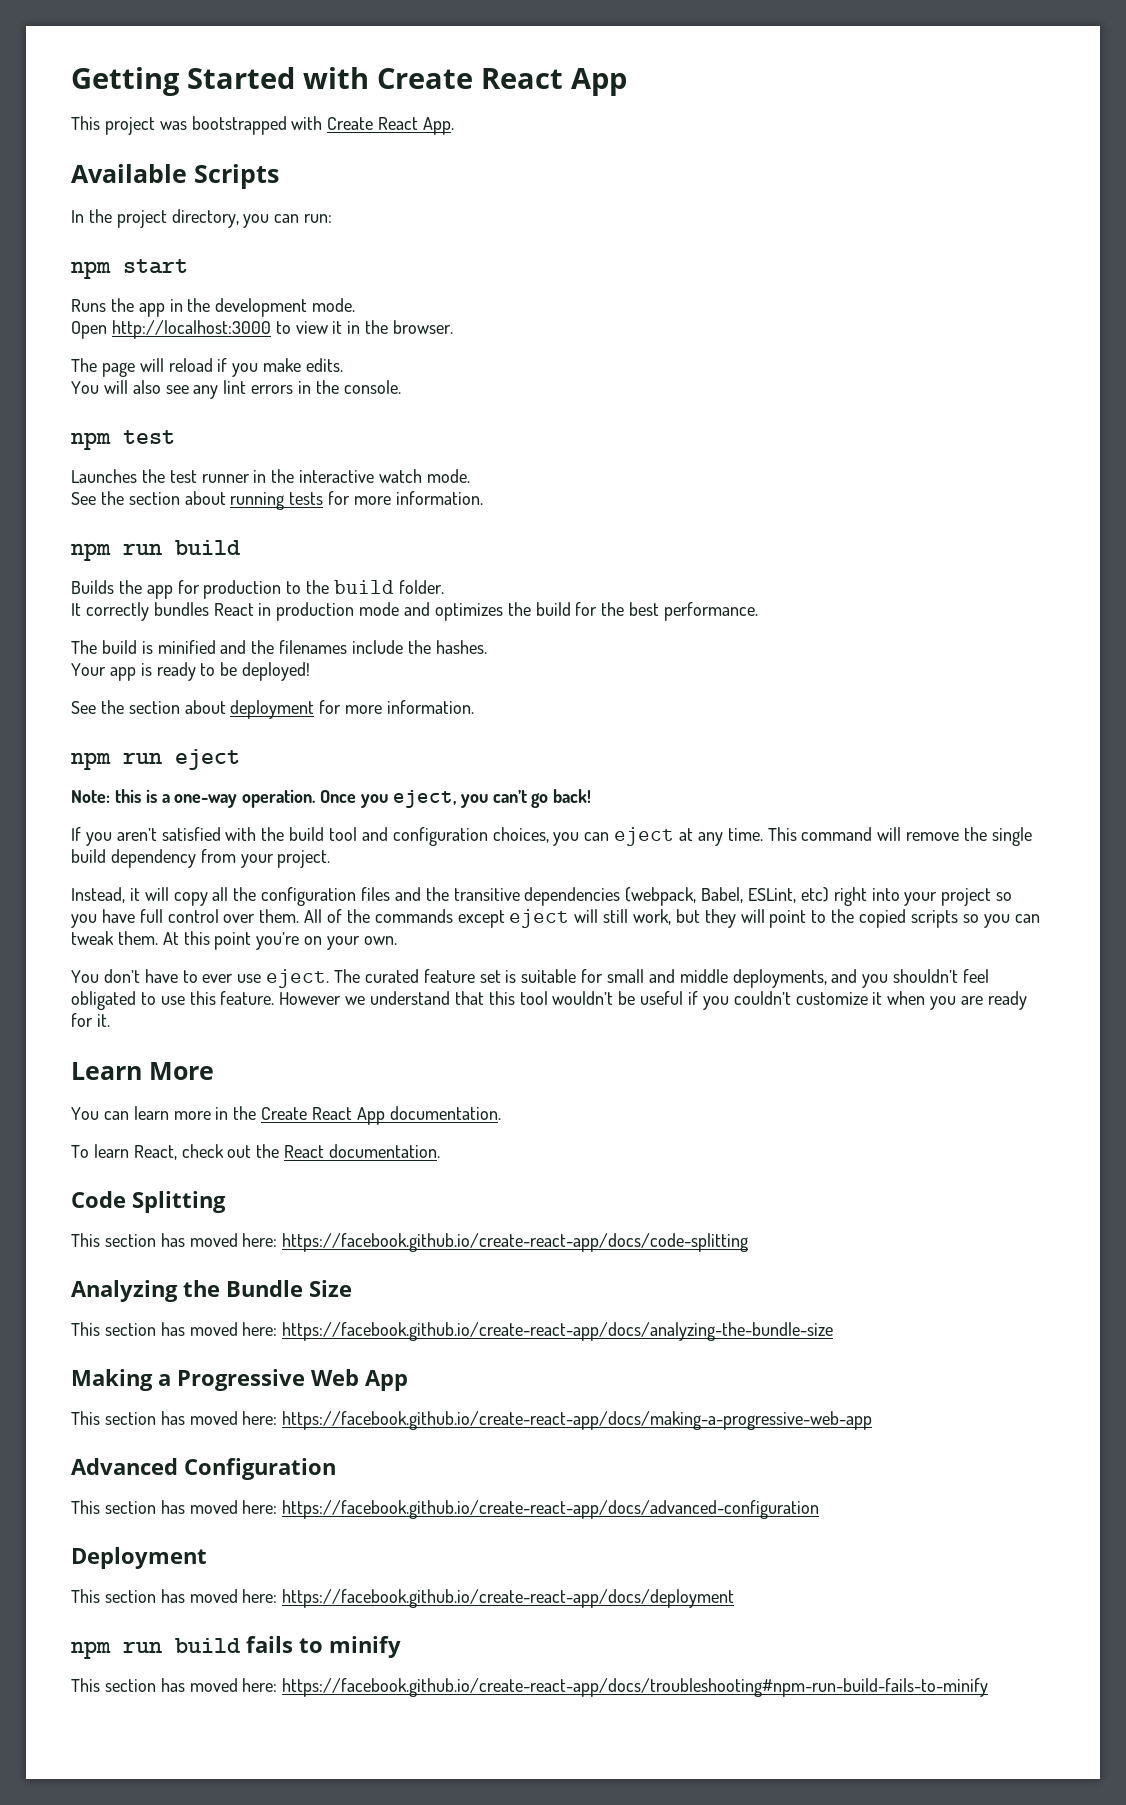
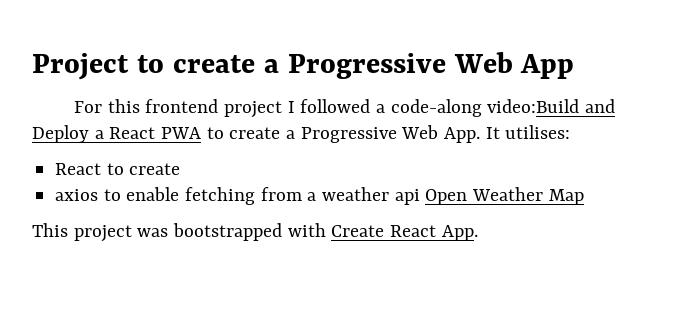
[71,67,627,96] Getting Started with Create React App -> [32,52,575,80] [74,99,616,118] [32,125,571,143] [55,163,181,175] [55,187,584,205] Project to create a Progressive Web App // For this frontend project I followed a code-along video:Build and Deploy a React PWA to create a Progressive Web App. It utilises: // React to create // axios to enable fetching from a weather api Open Weather Map
[71,164,279,189] [71,209,333,228] [71,259,188,279] [71,298,356,317] [71,320,453,339] [71,358,344,377] [71,380,401,399] [71,430,175,450] [71,469,470,483] [71,491,483,510] [71,540,241,561] [71,580,444,599] [71,602,759,621] [71,640,487,654] [71,662,311,681] [71,700,475,719] [71,749,240,770] [71,789,592,808] [71,827,1032,846] [71,849,331,868] [71,887,1013,906] [71,909,1040,928] [71,931,397,950] [71,969,990,988] [71,991,1027,1010] [71,1013,110,1027] [71,1062,214,1080] [71,1106,501,1125] [71,1144,441,1160] [71,1191,226,1213] [71,1233,749,1252] [71,1280,352,1302] [71,1322,834,1341] [71,1369,408,1391] [71,1411,873,1430] [71,1458,336,1480] [71,1500,820,1519] [71,1547,207,1569] [71,1589,735,1608] [71,1636,401,1659] [71,1678,989,1697] // Available Scripts // In the project directory, you can run: // npm start // Runs the app in the development mode. // Open http://localhost:3000 to view it in the browser. // The page will reload if you make edits. // You will also see any lint errors in the console. // npm test // Launches the test runner in the interactive watch mode. // See the section about running tests for more information. // npm run build // Builds the app for production to the build folder. // It correctly bundles React in production mode and optimizes the build for the best performance. // The build is minified and the filenames include the hashes. // Your app is ready to be deployed! // See the section about deployment for more information. // npm run eject // Note: this is a one-way operation. Once you eject, you can’t go back! // If you aren’t satisfied with the build tool and configuration choices, you can eject at any time. This command will remove the single build dependency from your project. // Instead, it will copy all the configuration files and the transitive dependencies (webpack, Babel, ESLint, etc) right into your project so you have full control over them. All of the commands except eject will still work, but they will point to the copied scripts so you can tweak them. At this point you’re on your own. // You don’t have to ever use eject. The curated feature set is suitable for small and middle deployments, and you shouldn’t feel obligated to use this feature. However we understand that this tool wouldn’t be useful if you couldn’t customize it when you are ready for it. // Learn More // You can learn more in the Create React App documentation. // To learn React, check out the React documentation. // Code Splitting // This section has moved here: https://facebook.github.io/create-react-app/docs/code-splitting // Analyzing the Bundle Size // This section has moved here: https://facebook.github.io/create-react-app/docs/analyzing-the-bundle-size // Making a Progressive Web App // This section has moved here: https://facebook.github.io/create-react-app/docs/making-a-progressive-web-app // Advanced Configuration // This section has moved here: https://facebook.github.io/create-react-app/docs/advanced-configuration // Deployment // This section has moved here: https://facebook.github.io/create-react-app/docs/deployment // npm run build fails to minify // This section has moved here: https://facebook.github.io/create-react-app/docs/troubleshooting#npm-run-build-fails-to-minify -> (478, 233) none

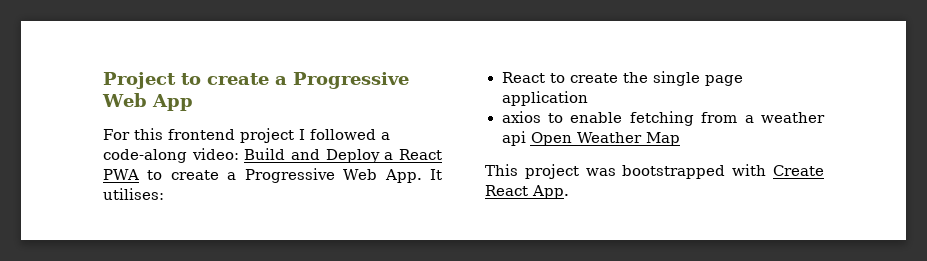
[487,99,580,113] video:Build -> [191,148,286,160] video: Build
(181, 169) none -> [622,71,743,86] [501,91,588,106] the single page application

